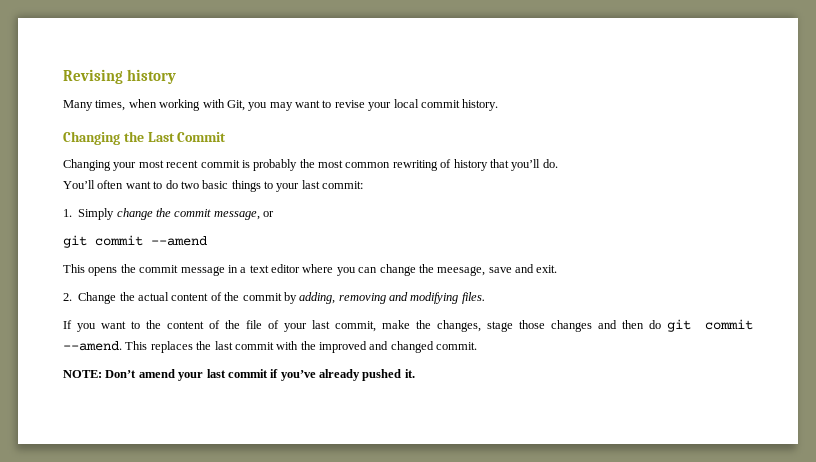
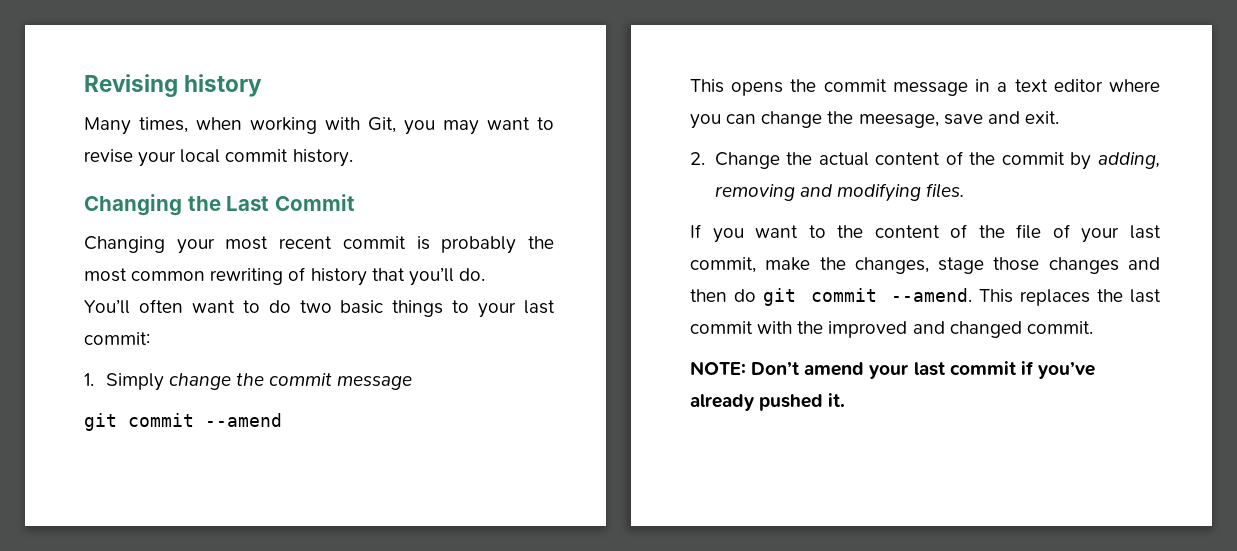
[213,211,275,220] message, or -> [337,375,413,390] message

